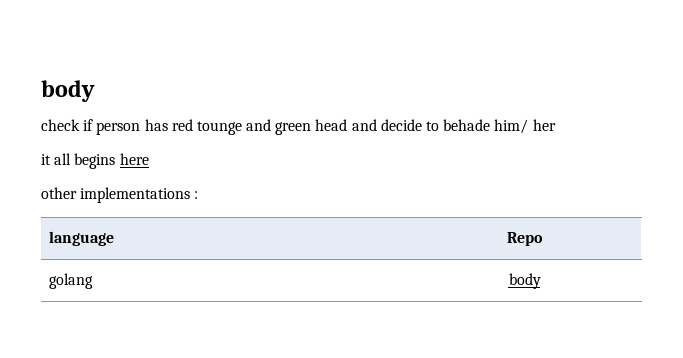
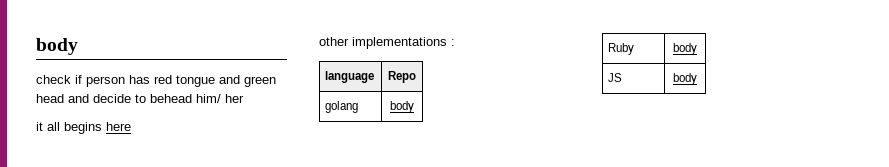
[196,121,242,135] tounge -> [176,75,215,87] tongue
[443,119,491,131] behade -> [150,94,192,103] behead
(541, 281) none -> [608,43,635,55] [673,43,697,55] [608,73,623,82] [673,73,697,85] // Ruby | body // JS | body

